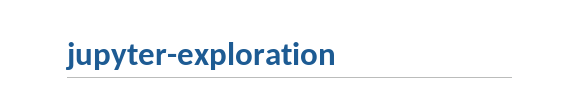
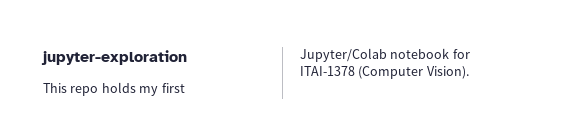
(336, 56) none -> [43,82,185,96] [300,48,470,62] [300,66,469,79] // This repo holds my first Jupyter/Colab notebook for ITAI-1378 (Computer Vision).

